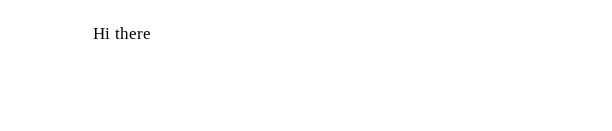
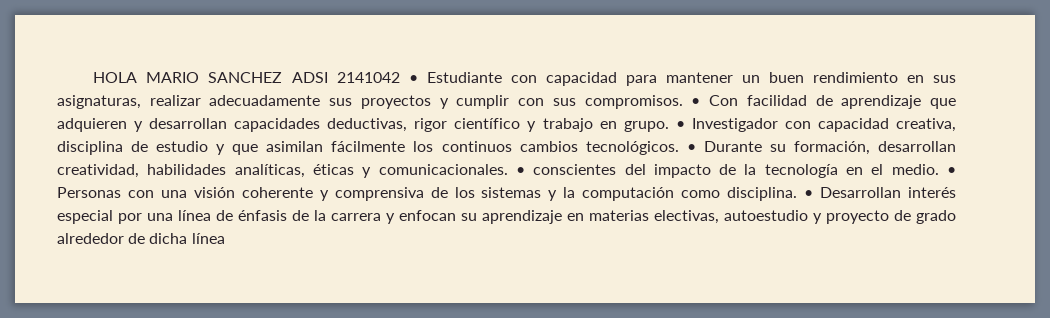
[93,27,151,39] Hi there -> [93,72,957,86] [57,95,957,109] [57,118,957,132] [57,141,957,155] [57,164,956,178] [57,187,957,201] [57,210,956,224] [57,233,225,244] HOLA MARIO SANCHEZ ADSI 2141042 • Estudiante con capacidad para mantener un buen rendimiento en sus asignaturas, realizar adecuadamente sus proyectos y cumplir con sus compromisos. • Con facilidad de aprendizaje que adquieren y desarrollan capacidades deductivas, rigor científico y trabajo en grupo. • Investigador con capacidad creativa, disciplina de estudio y que asimilan fácilmente los continuos cambios tecnológicos. • Durante su formación, desarrollan creatividad, habilidades analíticas, éticas y comunicacionales. • conscientes del impacto de la tecnología en el medio. • Personas con una visión coherente y comprensiva de los sistemas y la computación como disciplina. • Desarrollan interés especial por una línea de énfasis de la carrera y enfocan su aprendizaje en materias electivas, autoestudio y proyecto de grado alrededor de dicha línea

